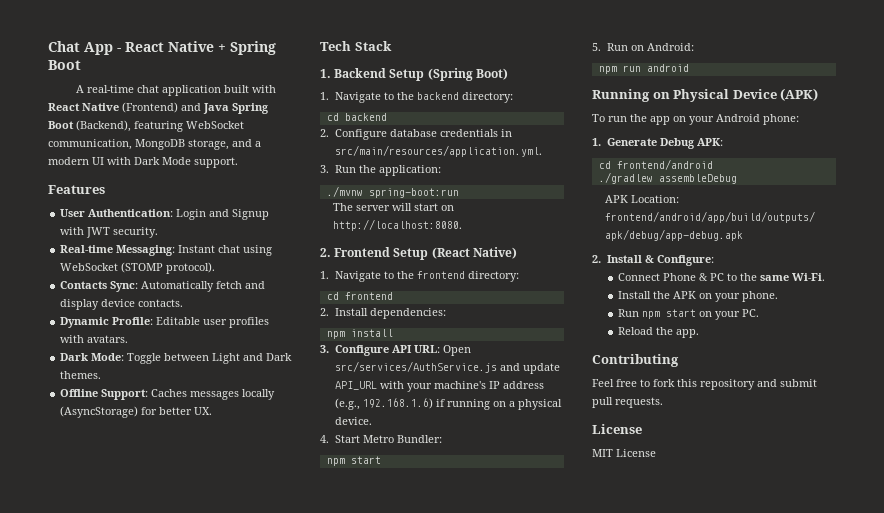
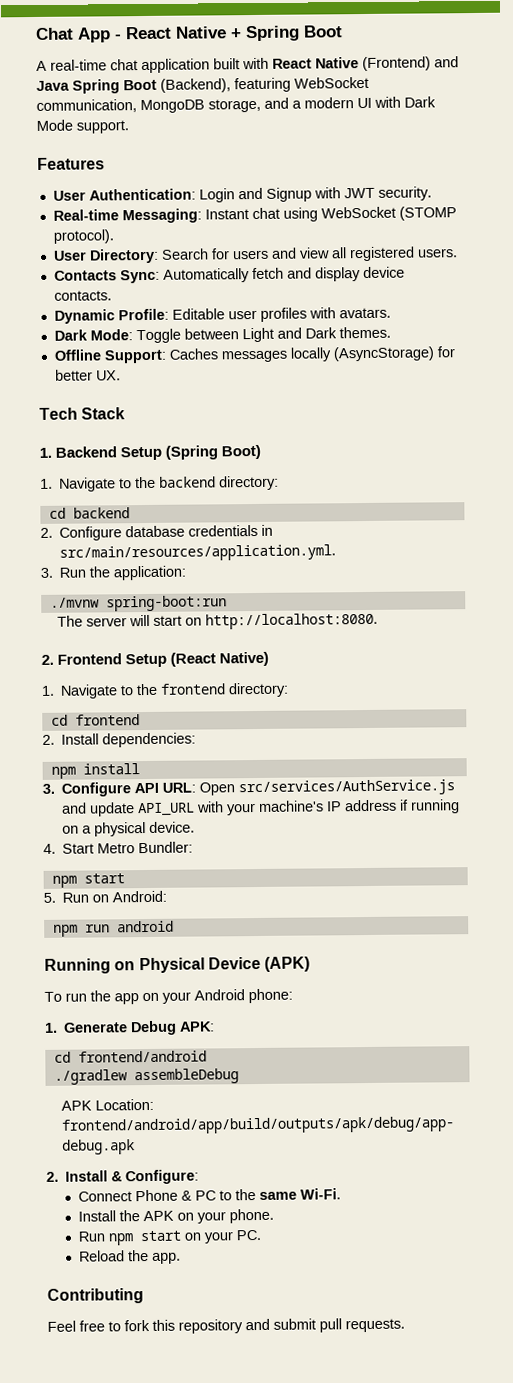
(216, 268) none -> [52,246,458,264] // User Directory: Search for users and view all registered users.
[334,398,433,410] (e.g., 192.168.1.6) -> (398, 805) none
[592,424,642,434] [592,449,656,457] // License // MIT License -> (405, 1325) none

